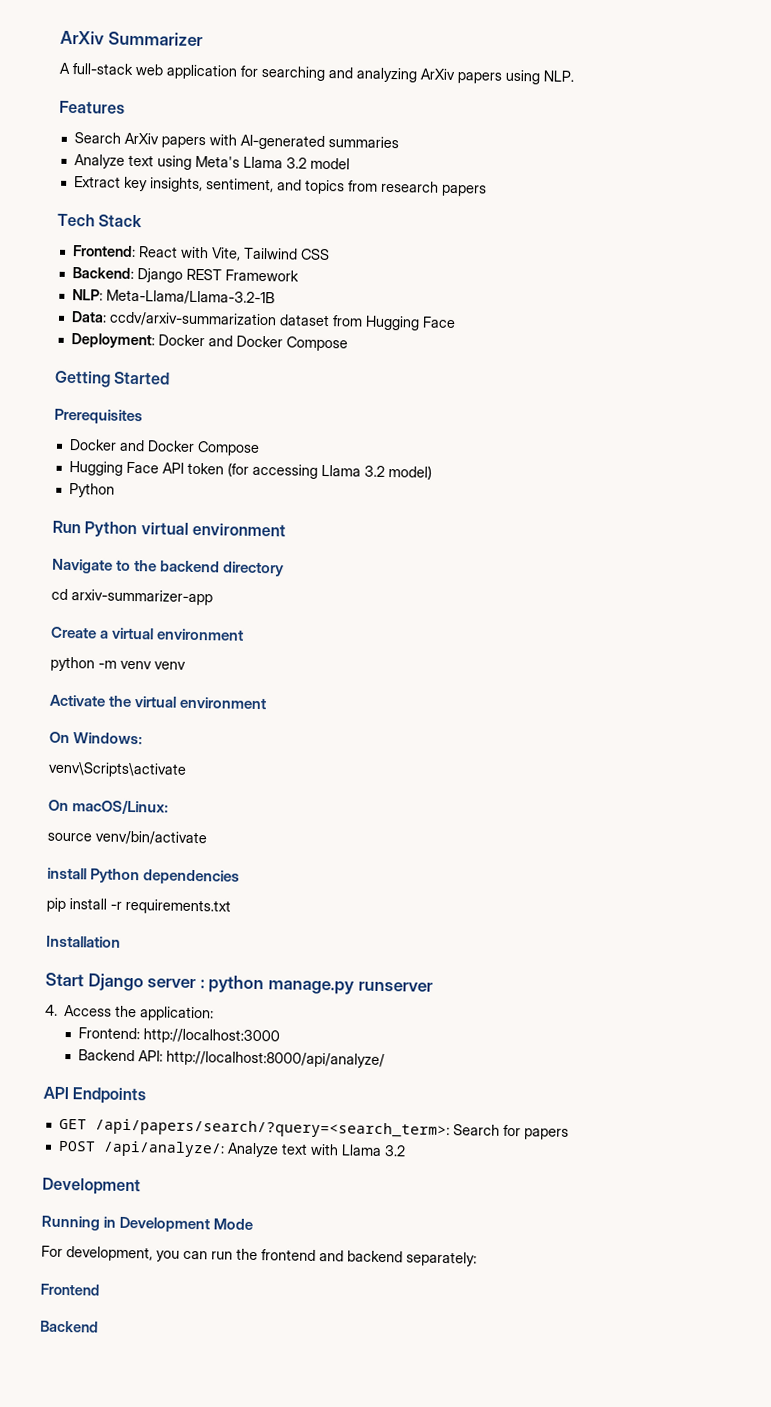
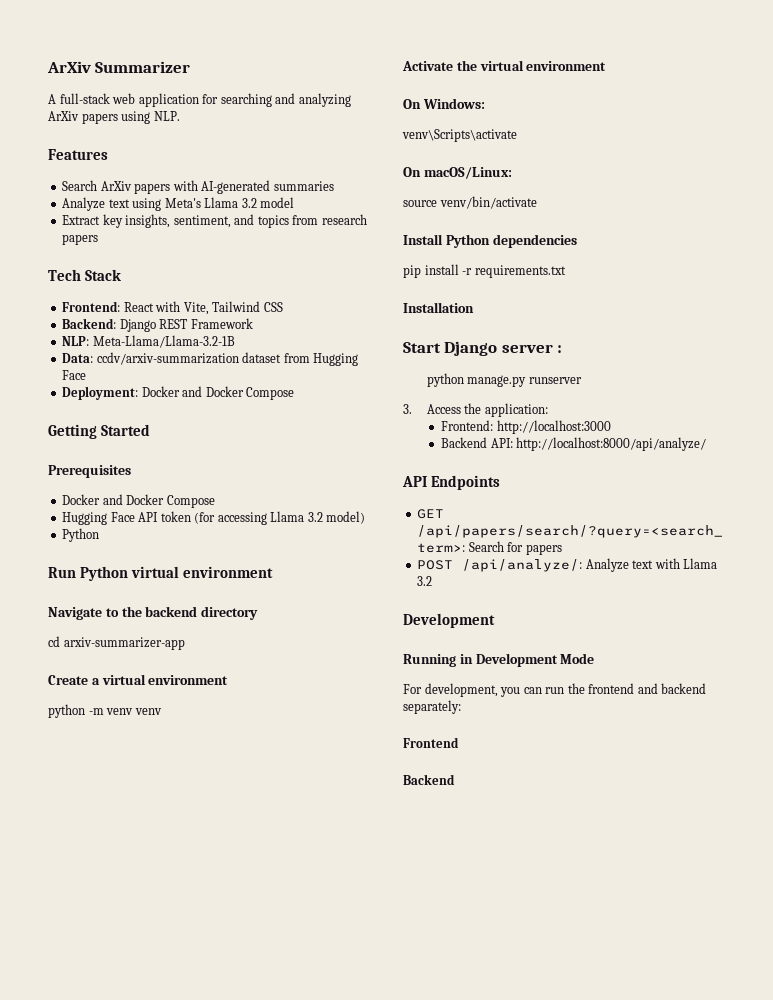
[47,867,87,880] install -> [403,234,443,245] Install
(205, 984) none -> (563, 349) //
[45,1004,58,1016] 4. -> [403,404,412,414] 3.

